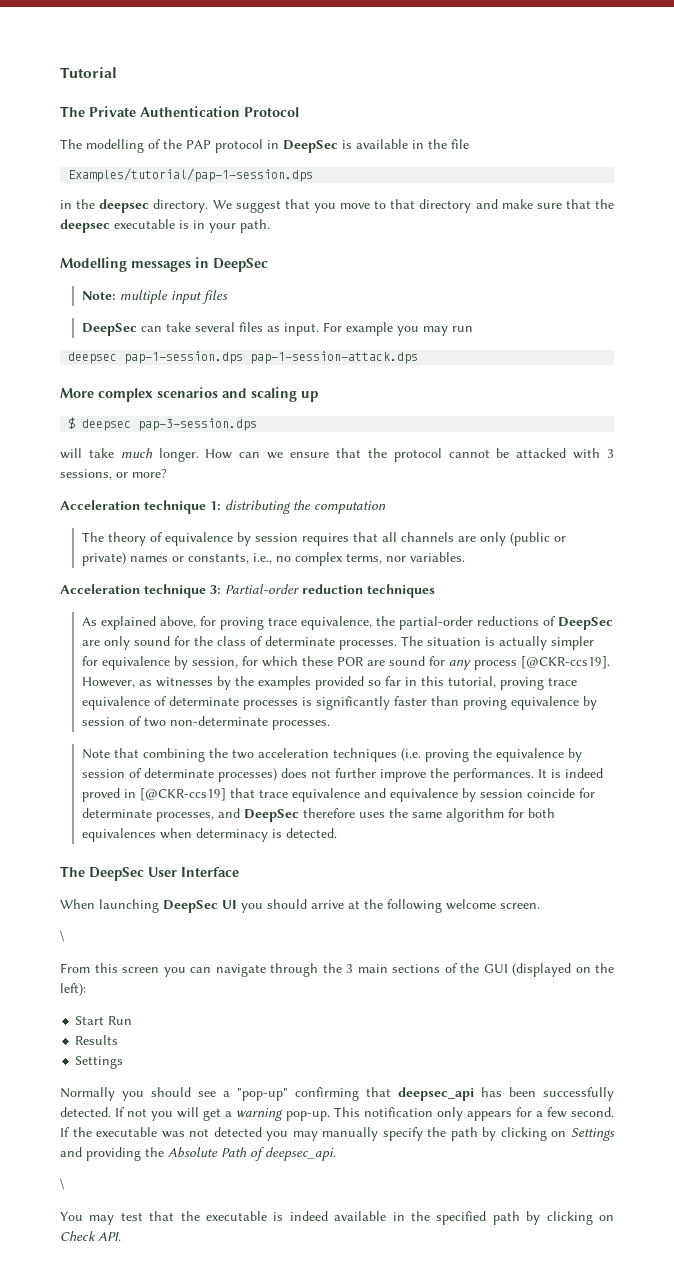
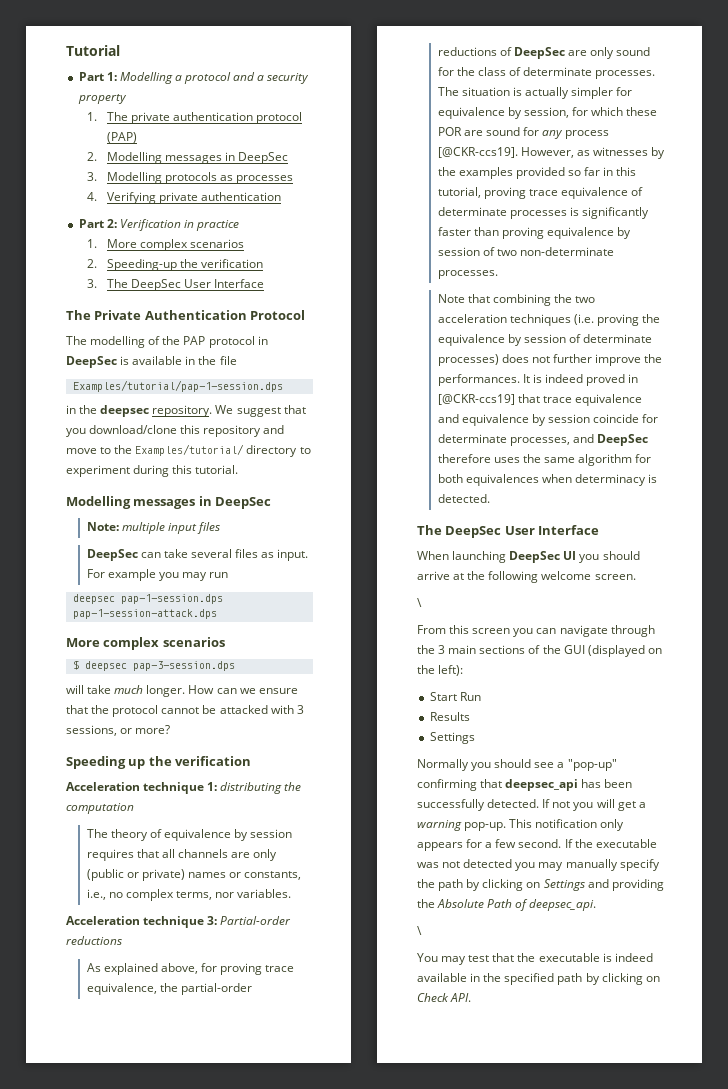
(117, 72) none -> [78,72,310,84] [77,94,127,104] [86,112,303,124] [106,132,137,143] [86,152,289,164] [86,172,294,184] [86,192,282,204] [78,219,240,231] [86,239,245,251] [86,259,264,271] [86,279,265,291] // Part 1: Modelling a protocol and a security property // 1. The private authentication protocol (PAP) // 2. Modelling messages in DeepSec // 3. Modelling protocols as processes // 4. Verifying private authentication // Part 2: Verification in practice // 1. More complex scenarios // 2. Speeding-up the verification // 3. The DeepSec User Interface
[153,199,209,213] directory. -> [152,405,213,417] repository.
[340,199,614,213] [60,219,270,233] move to that directory and make sure that the deepsec executable is in your path. -> [89,425,285,437] [66,444,311,457] [66,465,239,477] download/clone this repository and move to the Examples/tutorial/ directory to experiment during this tutorial.
[222,387,318,402] and scaling up -> (225, 642) none
(167, 473) none -> [66,756,252,769] // Speeding up the verification
[302,584,435,598] reduction techniques -> [66,936,122,945] reductions

